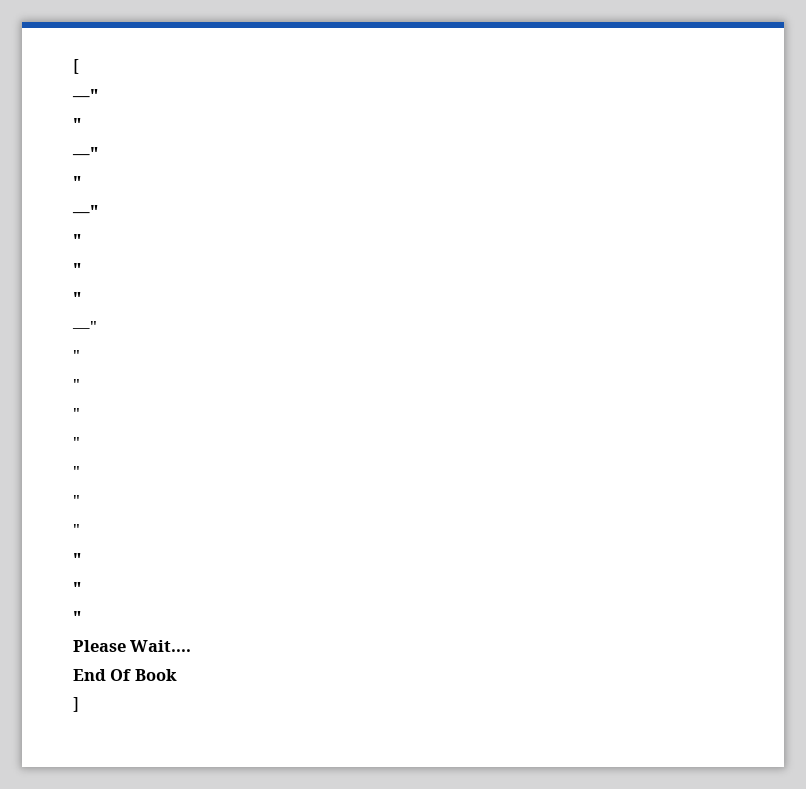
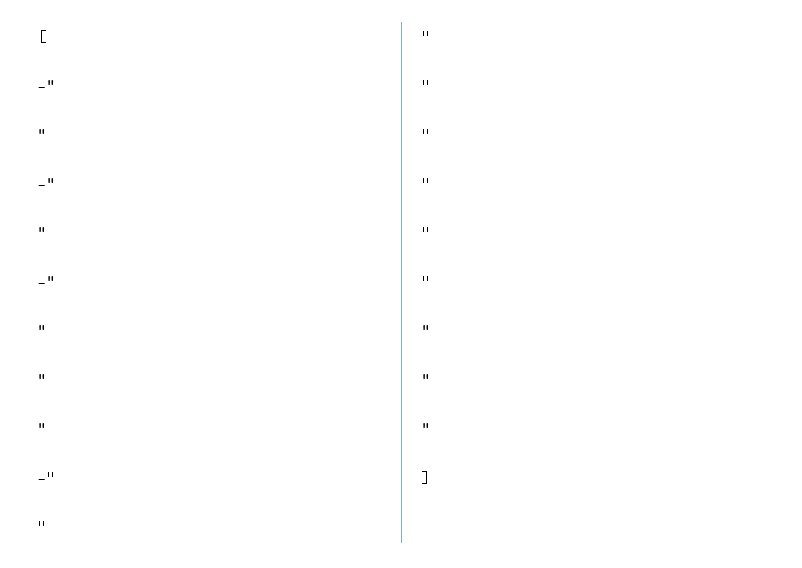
[73,640,192,652] [73,669,177,681] // Please Wait.... // End Of Book -> (430, 428) none

